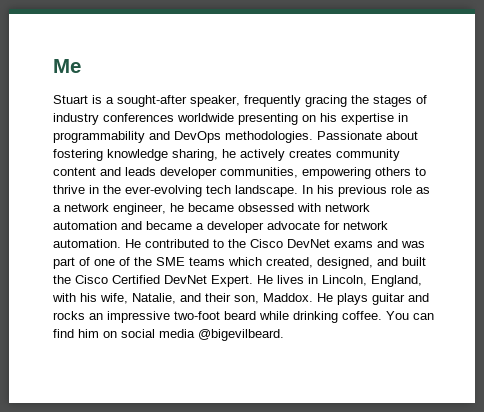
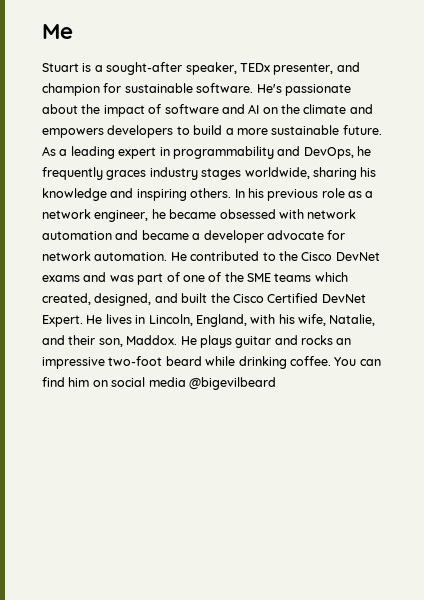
[244,95,427,107] [53,113,408,125] [53,131,418,143] [53,149,400,161] [53,167,426,179] [53,185,298,197] frequently gracing the stages of industry conferences worldwide presenting on his expertise in programmability and DevOps methodologies. Passionate about fostering knowledge sharing, he actively creates community content and leads developer communities, empowering others to thrive in the ever-evolving tech landscape. -> [239,62,360,75] [42,83,351,96] [42,104,373,117] [42,125,382,138] [42,146,371,159] [42,167,377,180] [42,188,232,201] TEDx presenter, and champion for sustainable software. He's passionate about the impact of software and AI on the climate and empowers developers to build a more sustainable future. As a leading expert in programmability and DevOps, he frequently graces industry stages worldwide, sharing his knowledge and inspiring others.
[198,329,284,341] @bigevilbeard. -> [188,377,276,390] @bigevilbeard

